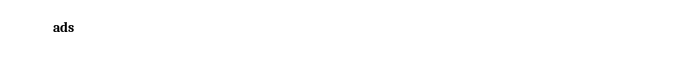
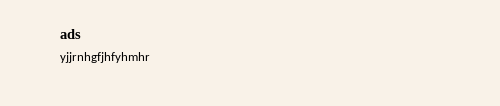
(74, 26) none -> [60,52,150,63] // yjjrnhgfjhfyhmhr

